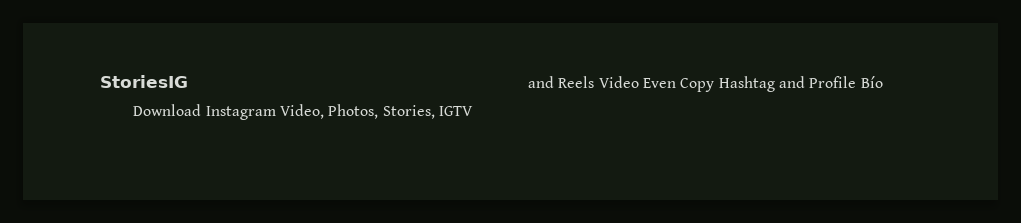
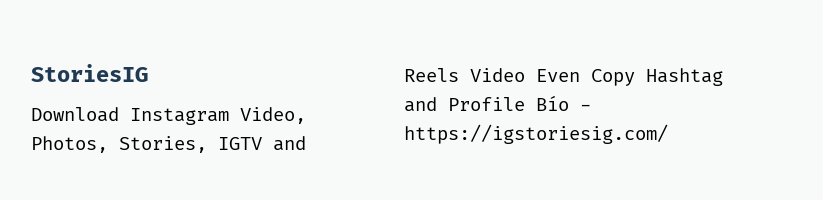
(883, 82) none -> [580,104,591,111] [404,124,668,144] - https://igstoriesig.com/

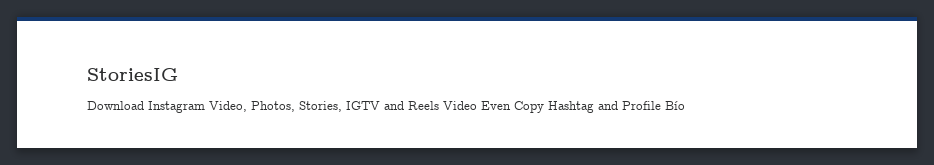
[580,104,591,111] [404,124,668,144] - https://igstoriesig.com/ -> (685, 105) none

